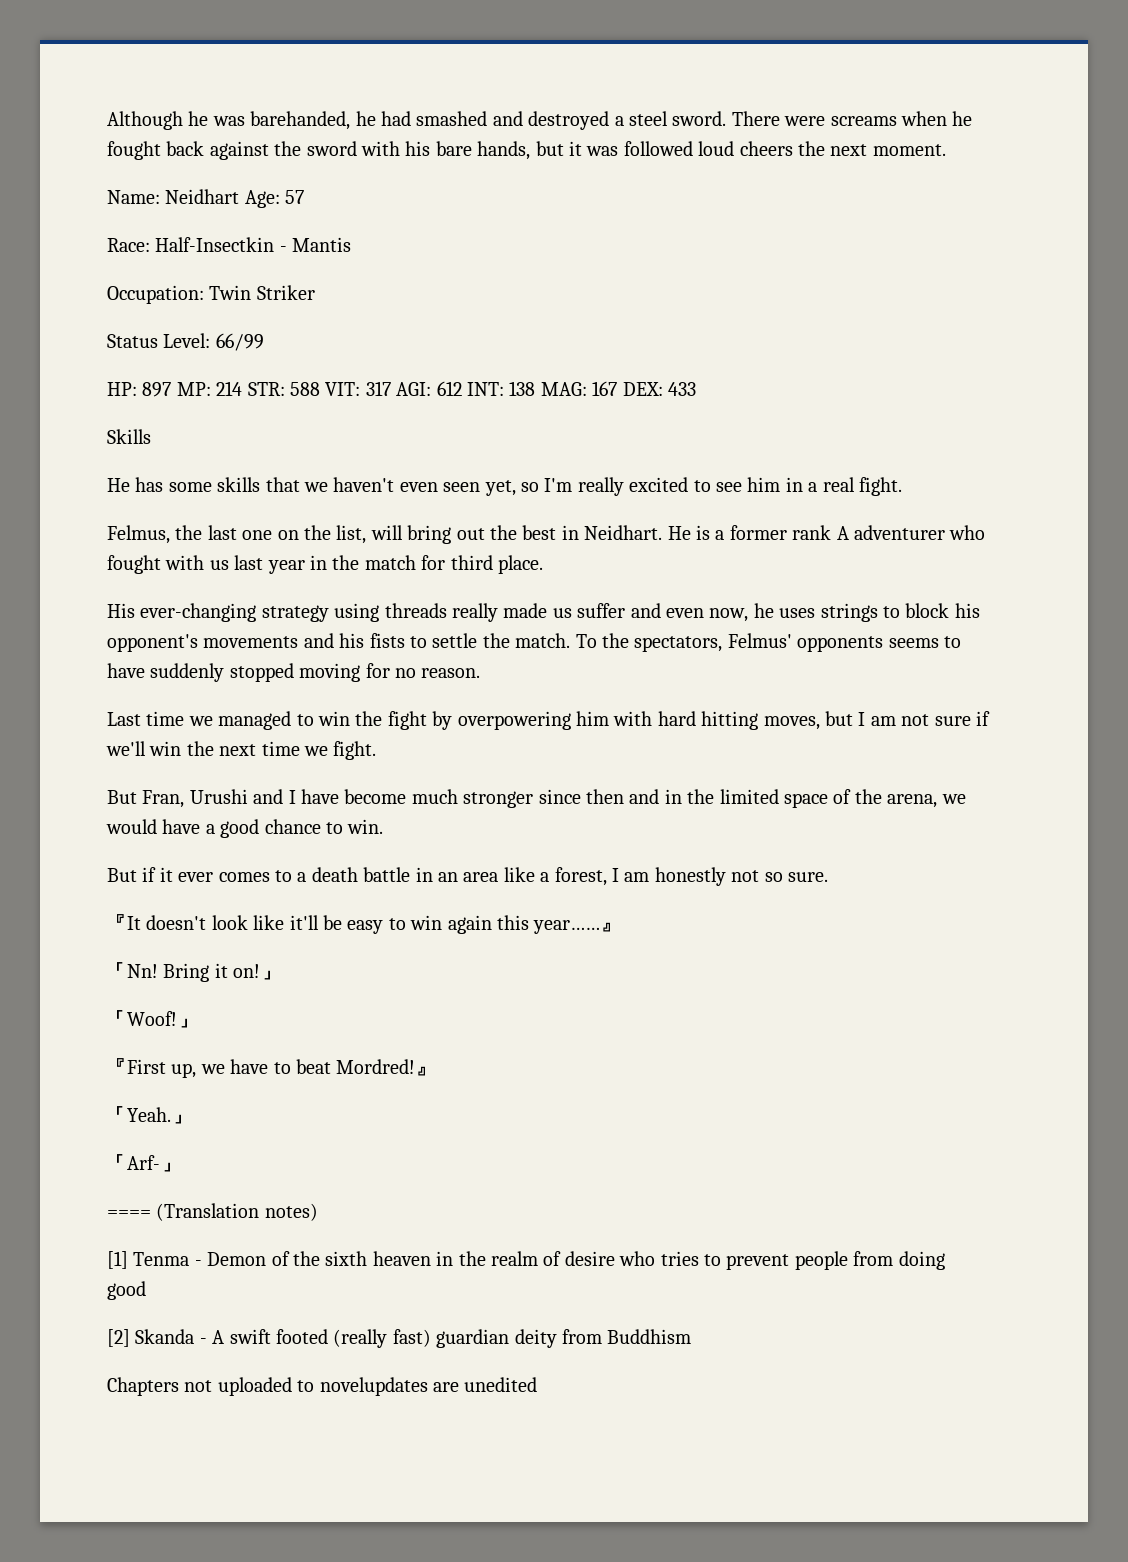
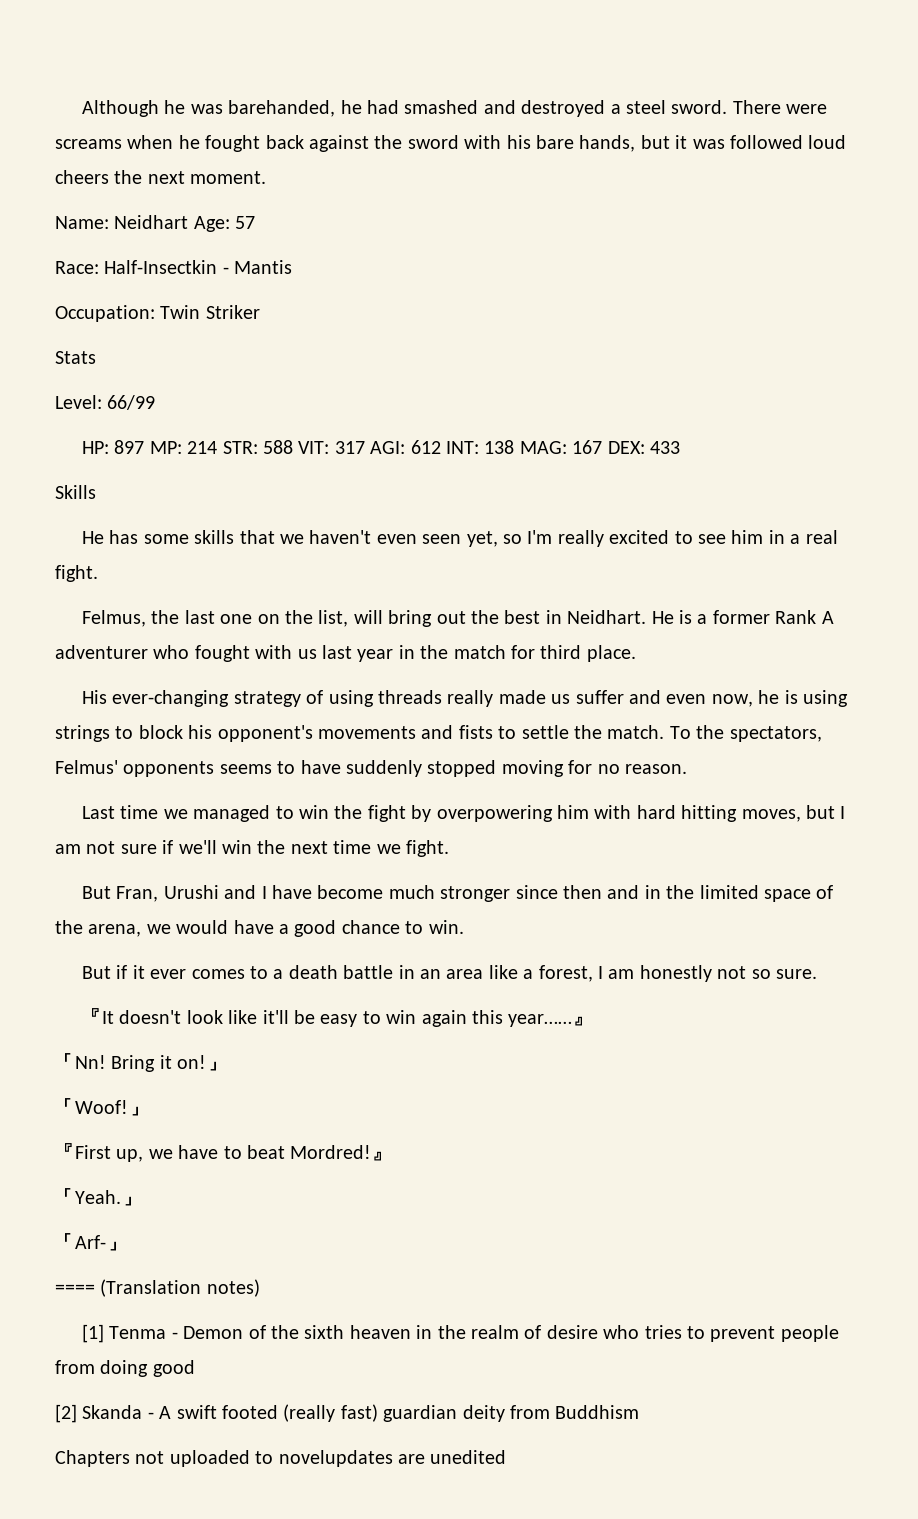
[107,334,158,348] Status -> [55,351,96,364] Stats //
[792,525,832,540] rank -> [775,610,817,624] Rank
(329, 613) none -> [306,690,324,704] of
[779,608,816,618] uses -> [784,690,849,707] is using
[339,633,365,648] his -> (454, 732) none

